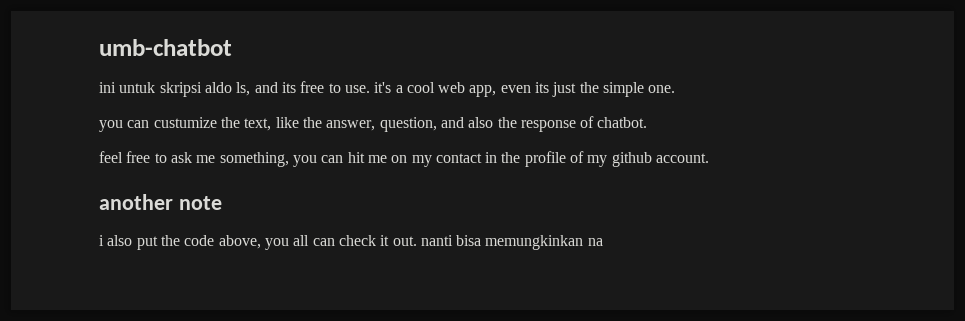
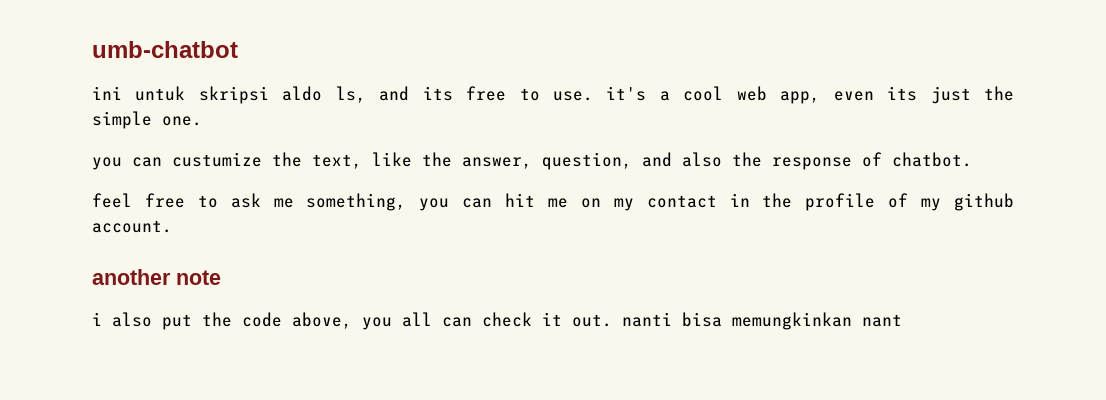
[587,238,603,246] na -> [862,314,902,327] nant

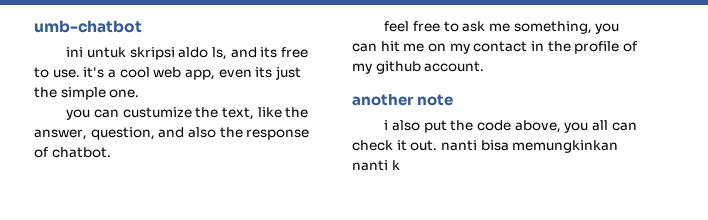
[862,314,902,327] nant -> [352,160,400,171] nanti k

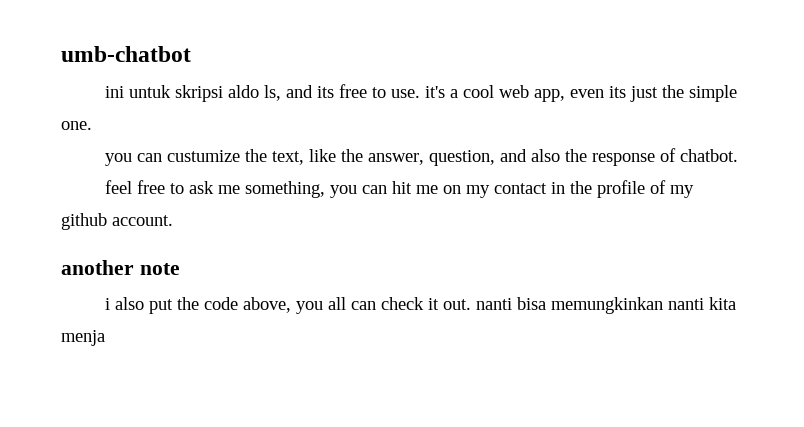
[391,160,400,170] k -> [709,297,737,310] [61,330,105,346] kita menja

